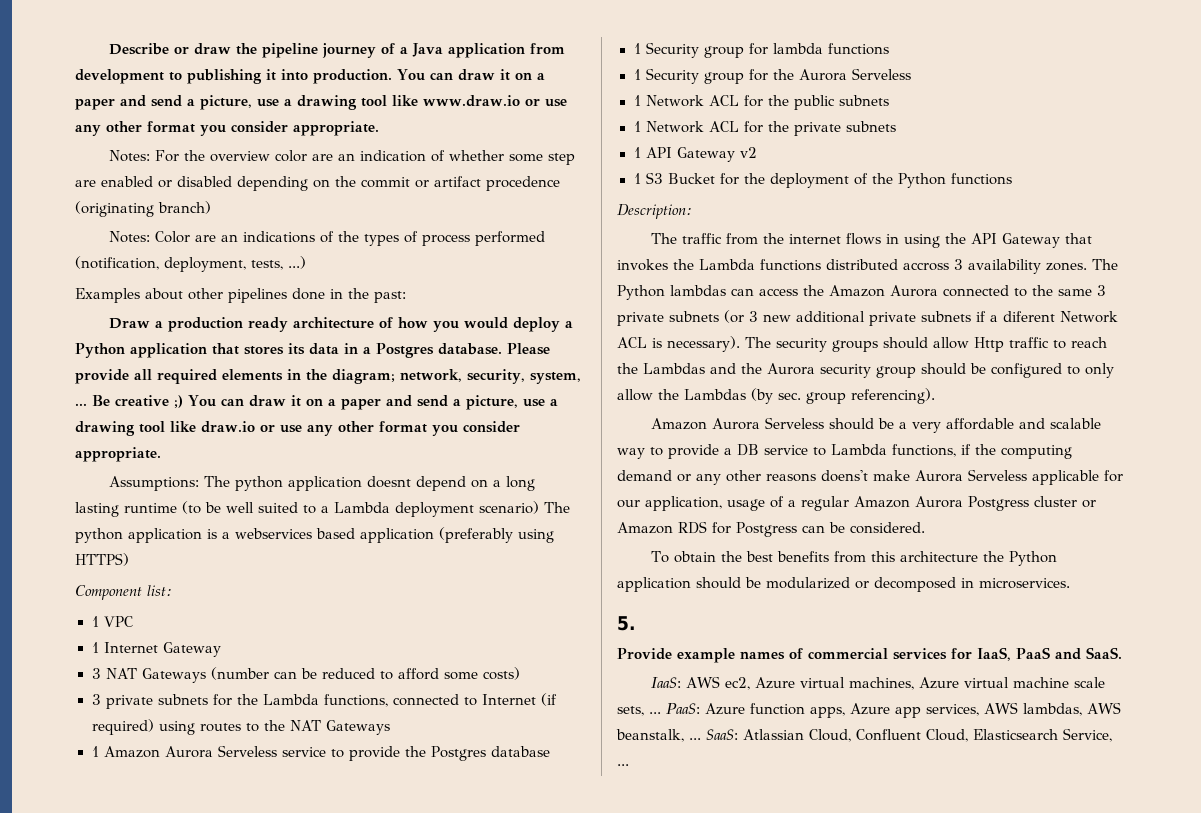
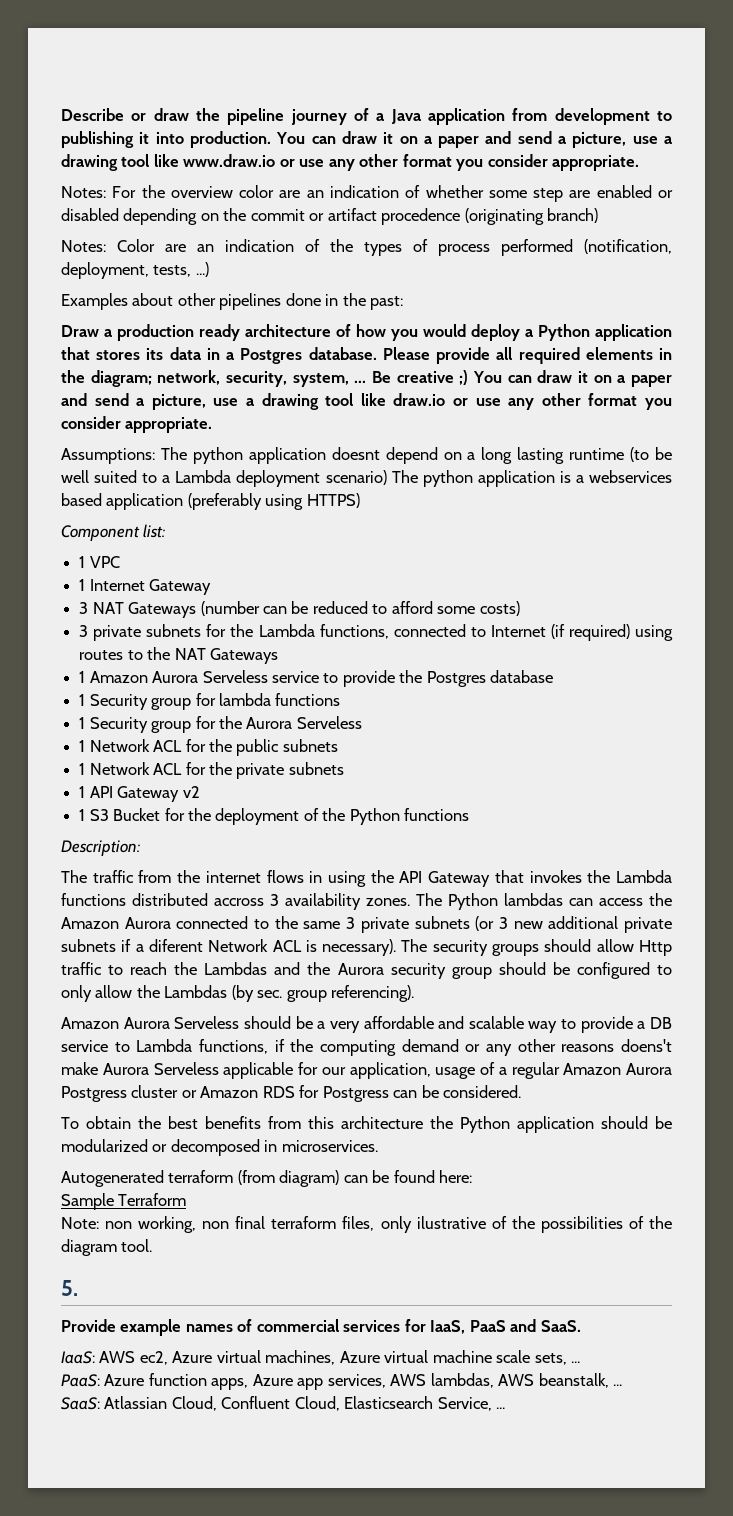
[243,231,316,243] indications -> [225,239,294,252] indication
(1070, 583) none -> [61,1170,473,1187] [61,1193,187,1210] [61,1216,673,1233] [61,1239,153,1256] // Autogenerated terraform (from diagram) can be found here: // Sample Terraform // Note: non working, non final terraform files, only ilustrative of the possibilities of the diagram tool.
(661, 713) none -> (581, 1362) //
(701, 739) none -> (623, 1385) //

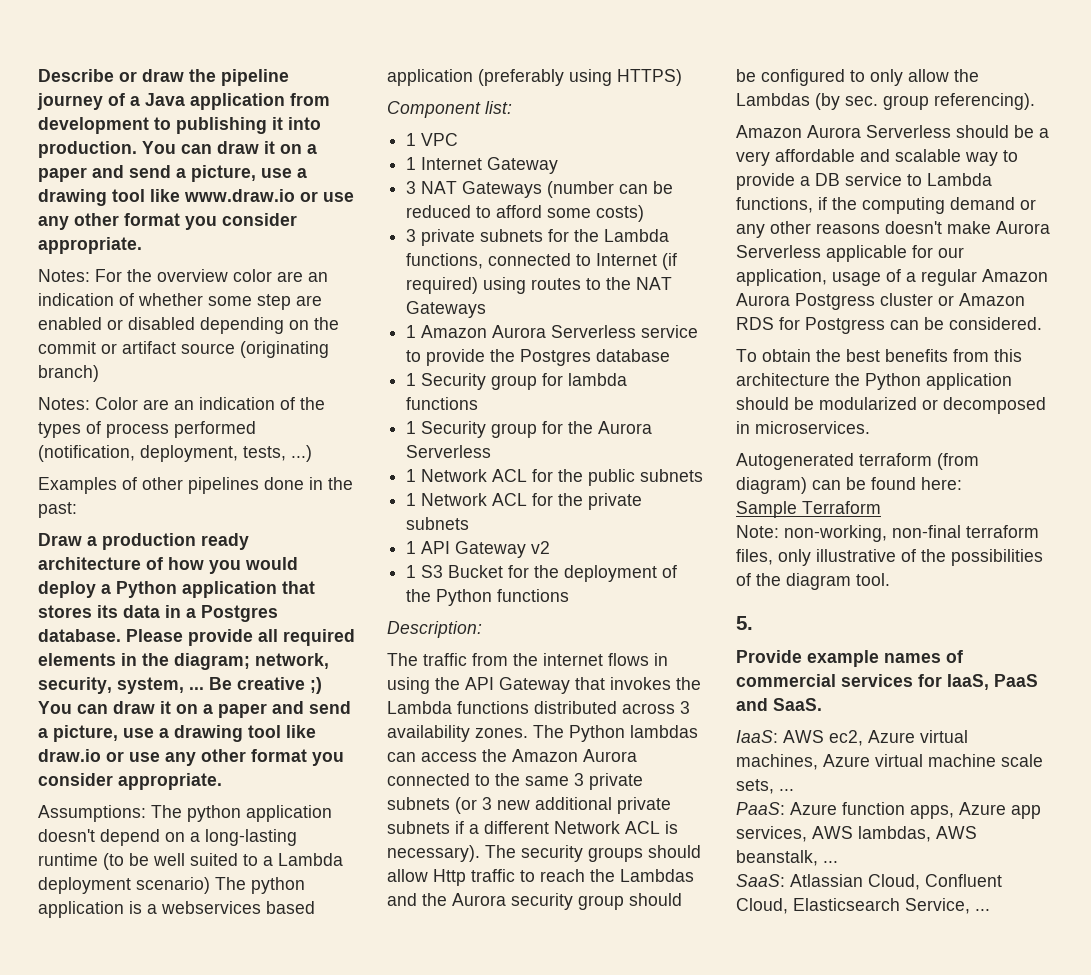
[381,208,461,225] procedence -> [181,343,235,354] source
[132,293,174,306] about -> [122,477,137,490] of
[331,447,380,460] doesnt -> [38,829,95,842] doesn't
[481,447,565,464] long lasting -> [205,829,297,846] long-lasting
[202,670,268,683] Serveless -> [551,325,637,338] Serverless
[296,716,362,729] Serveless -> [406,445,492,458] Serverless
[214,898,264,906] accross -> [622,703,675,714] across
[148,939,203,952] diferent -> [484,821,549,834] different
[174,1016,240,1029] Serveless -> [866,125,951,138] Serverless
[621,1039,672,1052] doens't -> [885,221,942,234] doesn't
[153,1062,219,1075] Serveless -> [736,245,821,258] Serverless
[105,1216,266,1233] non working, non final -> [784,525,961,542] non-working, non-final
[416,1216,486,1229] ilustrative -> [816,549,896,562] illustrative

